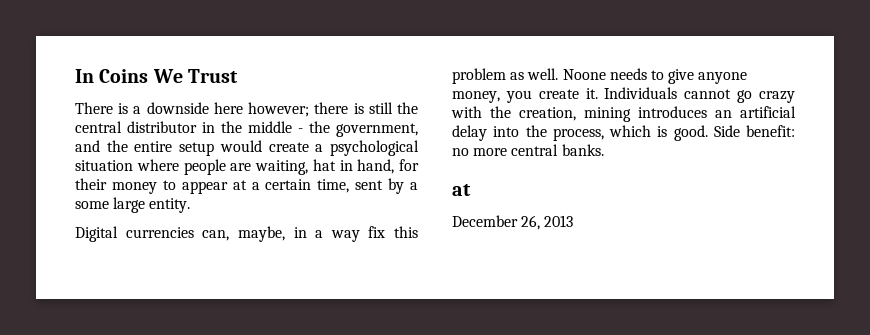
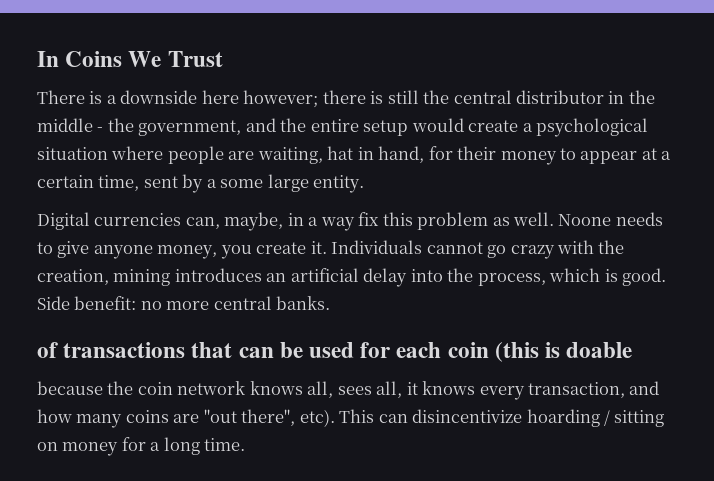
[452,184,471,196] [452,215,574,230] at // December 26, 2013 -> [37,342,633,362] [37,381,660,400] [37,409,665,428] [37,437,246,456] of transactions that can be used for each coin (this is doable // because the coin network knows all, sees all, it knows every transaction, and how many coins are "out there", etc). This can disincentivize hoarding / sitting on money for a long time.

